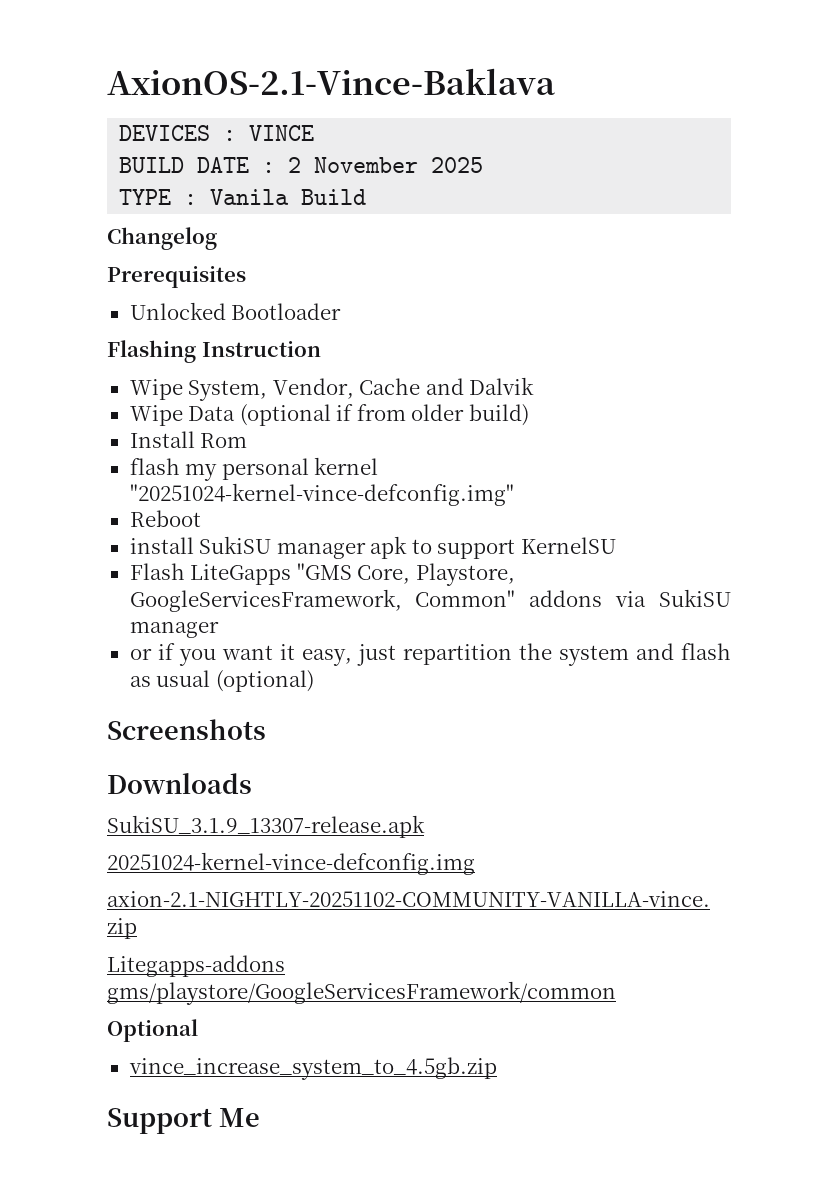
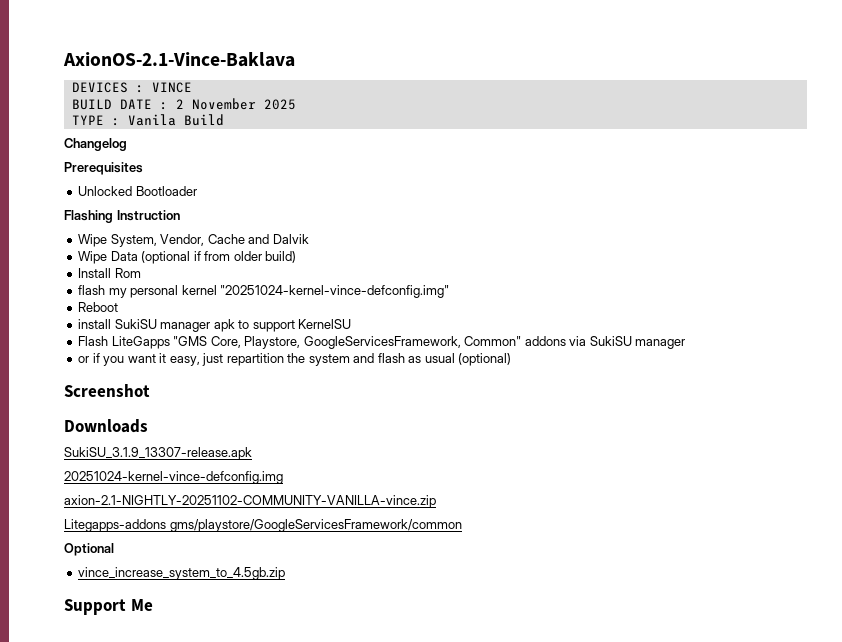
[107,719,266,740] Screenshots -> [64,384,150,397] Screenshot

